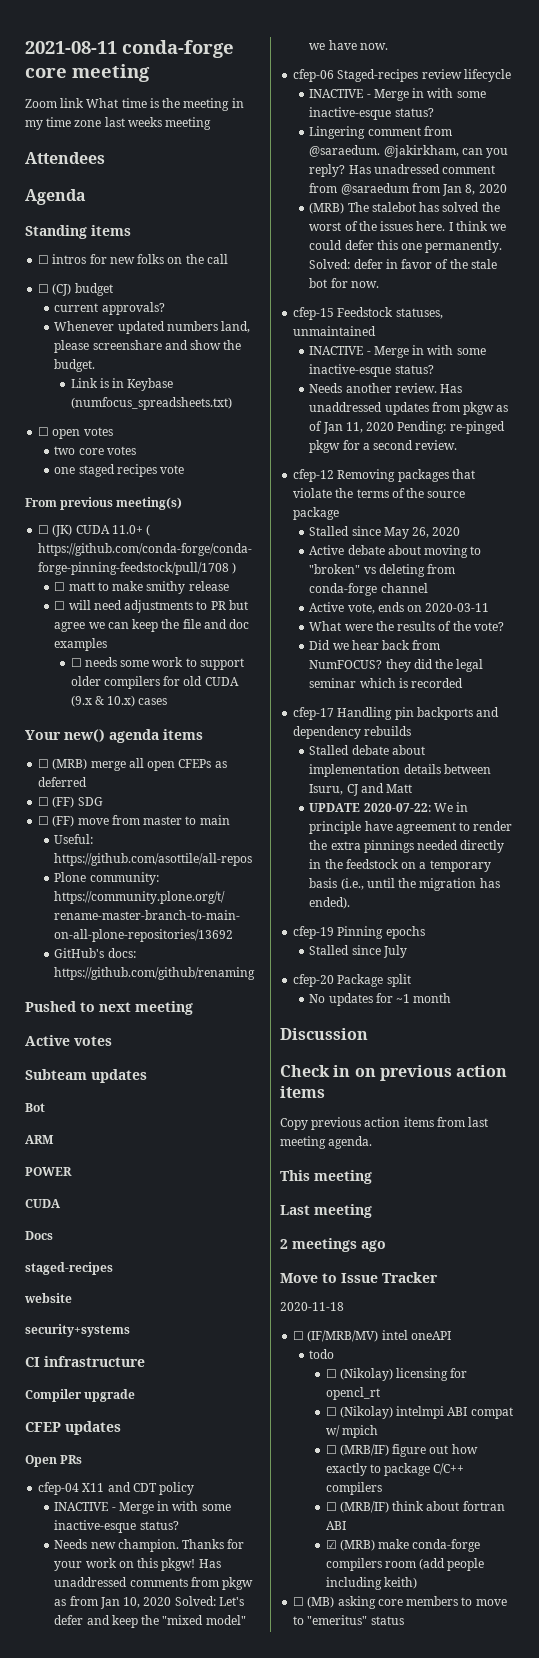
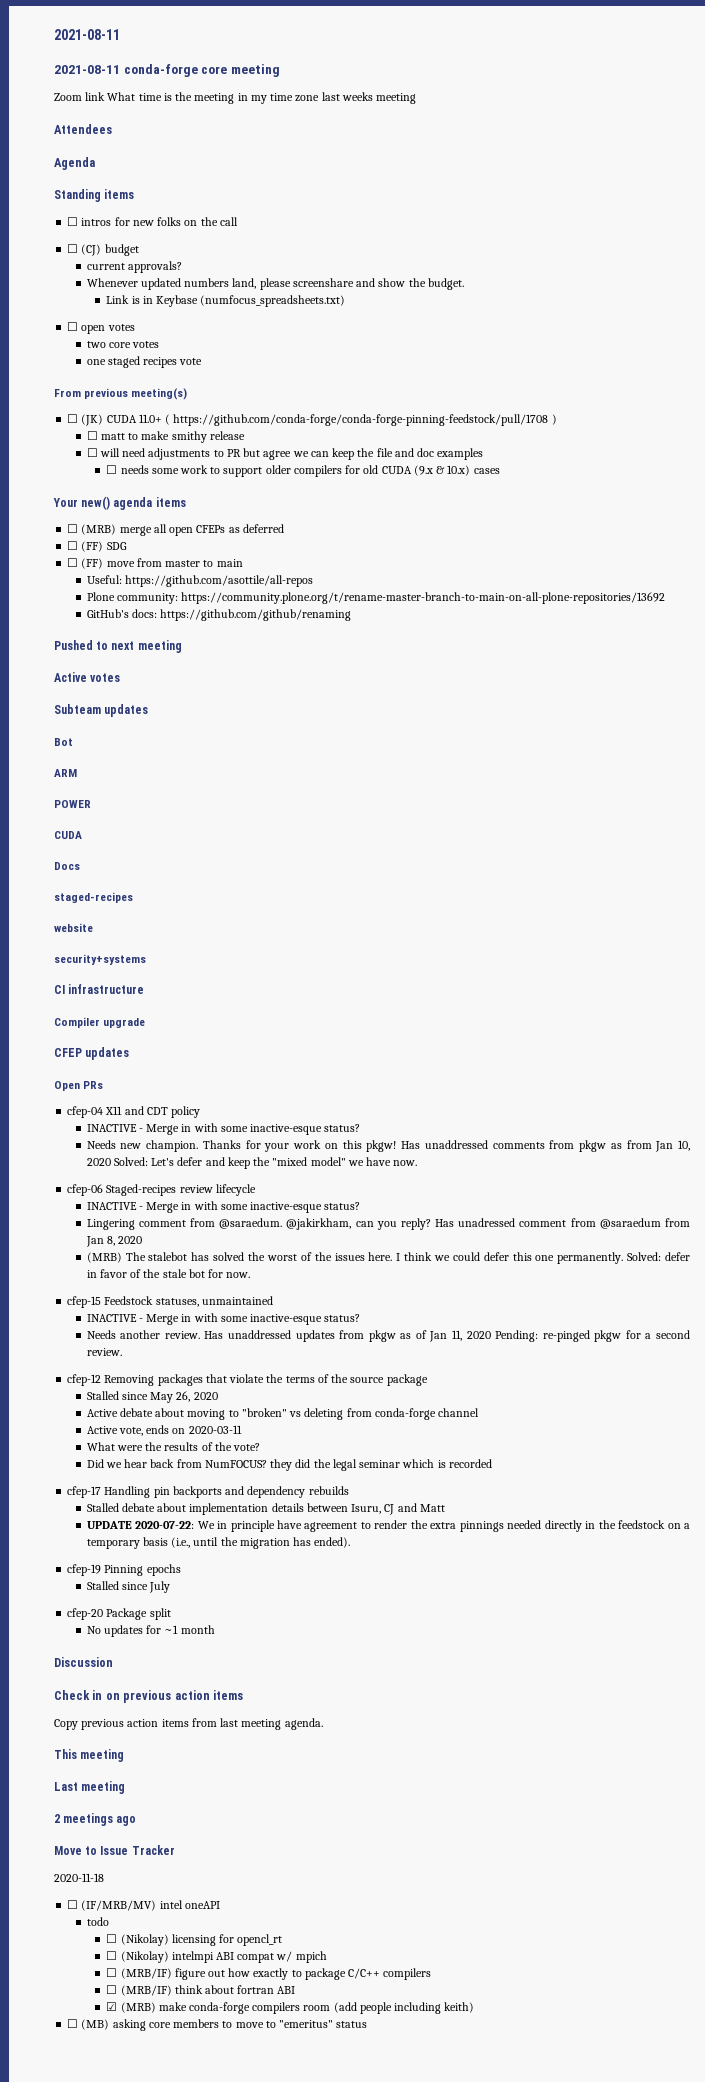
[25,41,117,54] 2021-08-11 -> [54,29,120,40] [54,65,120,74] 2021-08-11 // 2021-08-11

